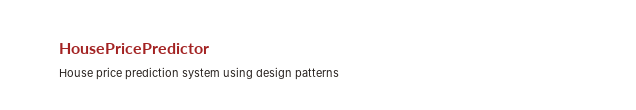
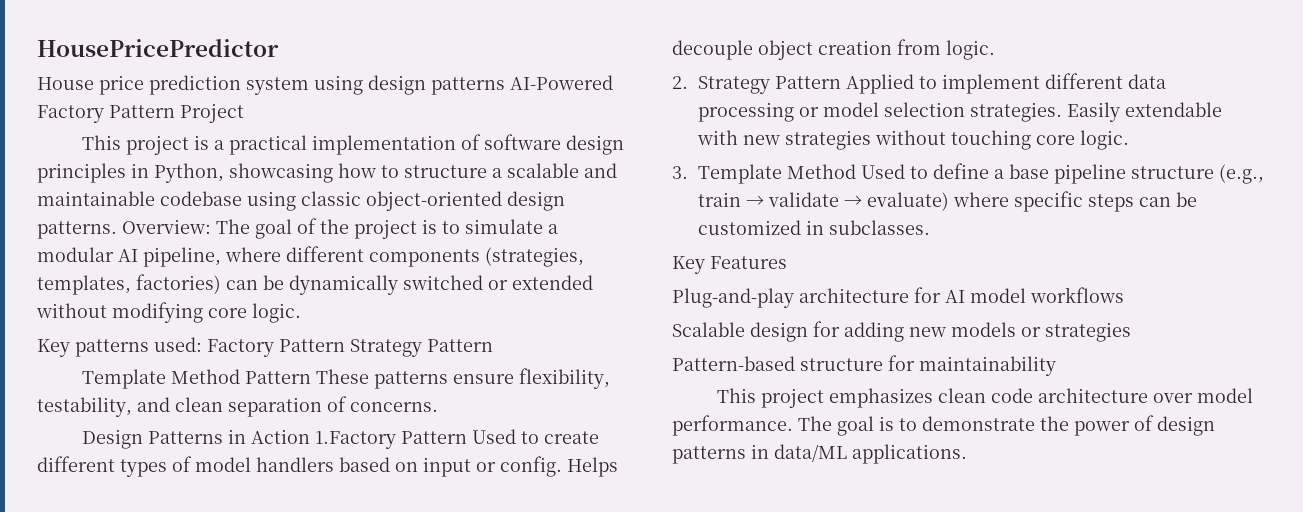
(339, 74) none -> [510,75,613,90] [37,103,244,123] [81,134,624,155] [37,163,617,183] [37,191,565,211] [37,218,558,239] [37,246,584,267] [37,274,593,295] [36,302,301,323] [37,337,493,357] [81,368,610,389] [37,396,438,417] [81,429,599,449] [37,456,618,477] [672,39,995,60] [672,73,1166,94] [697,102,1222,122] [696,130,1129,150] [672,163,1264,184] [697,191,1197,212] [697,220,930,235] [672,256,787,274] [672,287,1124,308] [672,321,1131,342] [672,355,1056,376] [716,388,1253,408] [672,415,1215,436] [672,444,967,464] AI-Powered Factory Pattern Project // This project is a practical implementation of software design principles in Python, showcasing how to structure a scalable and maintainable codebase using classic object-oriented design patterns. Overview: The goal of the project is to simulate a modular AI pipeline, where different components (strategies, templates, factories) can be dynamically switched or extended without modifying core logic. // Key patterns used: Factory Pattern Strategy Pattern // Template Method Pattern These patterns ensure flexibility, testability, and clean separation of concerns. // Design Patterns in Action 1.Factory Pattern Used to create different types of model handlers based on input or config. Helps decouple object creation from logic. // 2. Strategy Pattern Applied to implement different data processing or model selection strategies. Easily extendable with new strategies without touching core logic. // 3. Template Method Used to define a base pipeline structure (e.g., train → validate → evaluate) where specific steps can be customized in subclasses. // Key Features // Plug-and-play architecture for AI model workflows // Scalable design for adding new models or strategies // Pattern-based structure for maintainability // This project emphasizes clean code architecture over model performance. The goal is to demonstrate the power of design patterns in data/ML applications.

